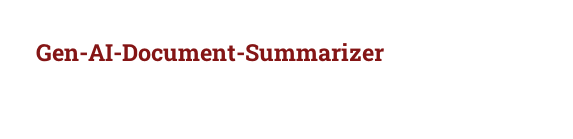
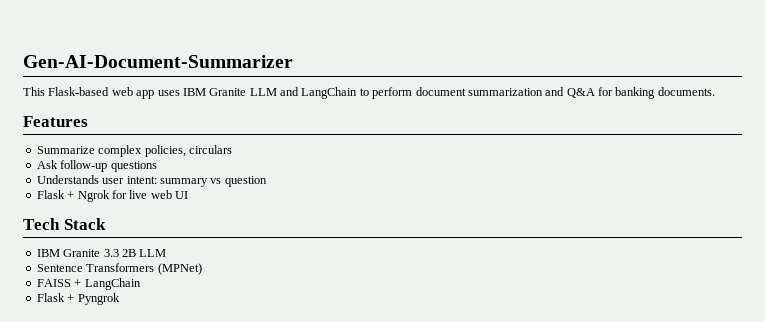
(384, 52) none -> [23,87,715,99] [23,116,88,127] [36,145,232,157] [36,160,157,172] [36,175,267,187] [36,190,188,202] [23,218,106,230] [36,249,167,257] [36,263,202,275] [36,278,141,290] [36,293,120,305] // This Flask-based web app uses IBM Granite LLM and LangChain to perform document summarization and Q&A for banking documents. // Features // Summarize complex policies, circulars // Ask follow-up questions // Understands user intent: summary vs question // Flask + Ngrok for live web UI // Tech Stack // IBM Granite 3.3 2B LLM // Sentence Transformers (MPNet) // FAISS + LangChain // Flask + Pyngrok

